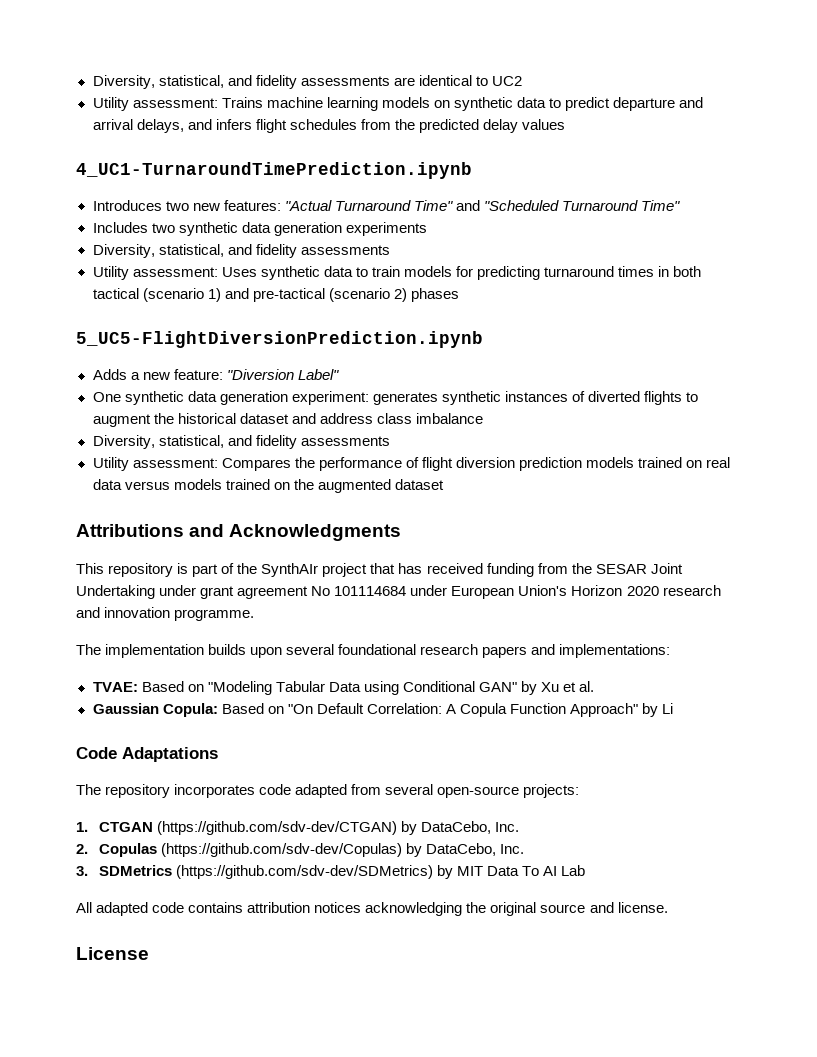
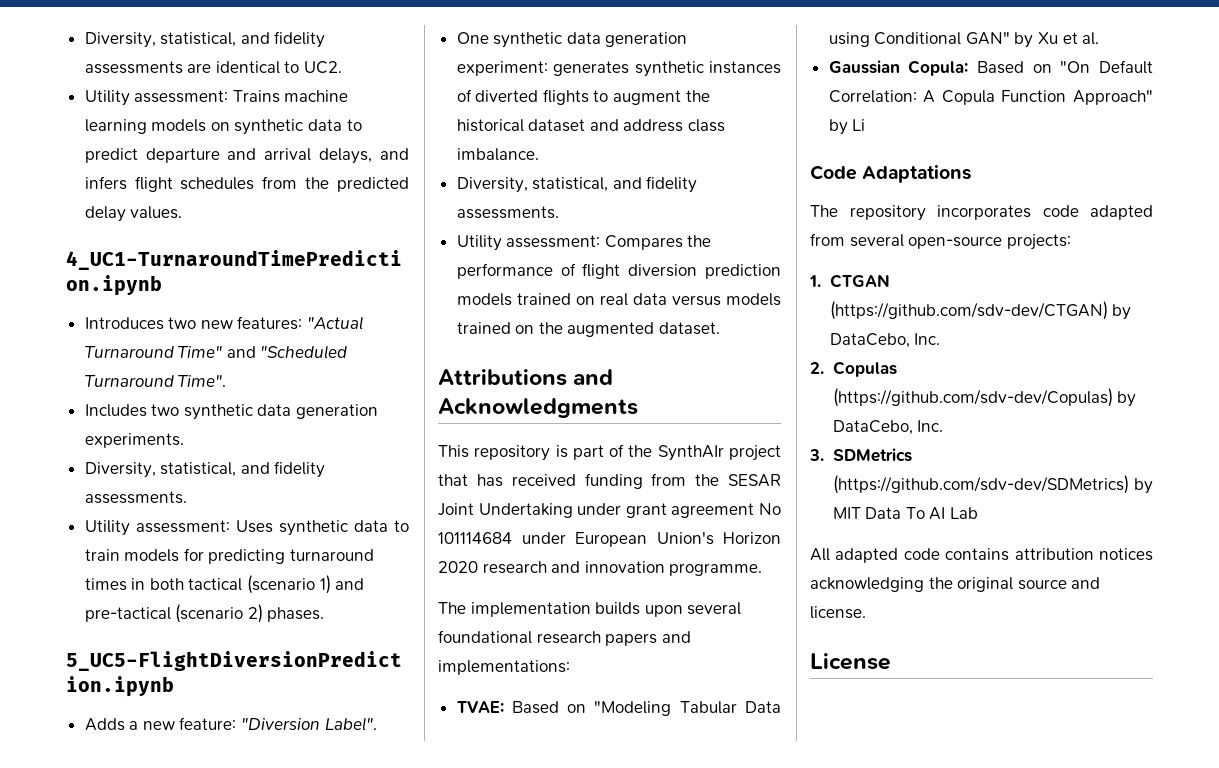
[491,76,522,86] UC2 -> [304,61,343,74] UC2.
[522,119,565,130] values -> [130,206,183,219] values.
[641,200,680,211] Time" -> [178,375,227,387] Time".
[345,222,427,236] [92,244,390,258] experiments // Diversity, statistical, and fidelity assessments -> [84,433,184,448] [84,461,326,478] [84,491,187,504] experiments. // Diversity, statistical, and fidelity assessments.
[410,288,459,302] phases -> [267,607,325,622] phases.
[297,369,339,380] Label" -> [324,717,377,731] Label".
[415,413,483,424] [92,435,390,449] imbalance // Diversity, statistical, and fidelity assessments -> [456,148,539,161] [456,176,698,193] [456,206,559,219] imbalance. // Diversity, statistical, and fidelity assessments.
[394,479,444,490] dataset -> [659,322,721,335] dataset.

